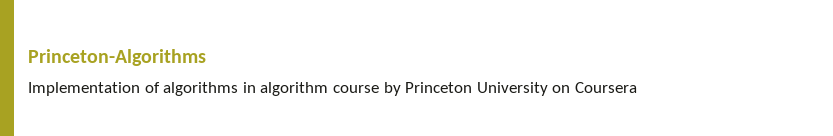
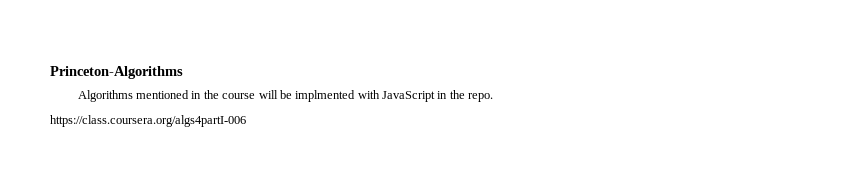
[28,82,637,96] Implementation of algorithms in algorithm course by Princeton University on Coursera -> [77,90,494,102] [50,115,246,127] Algorithms mentioned in the course will be implmented with JavaScript in the repo. // https://class.coursera.org/algs4partI-006

